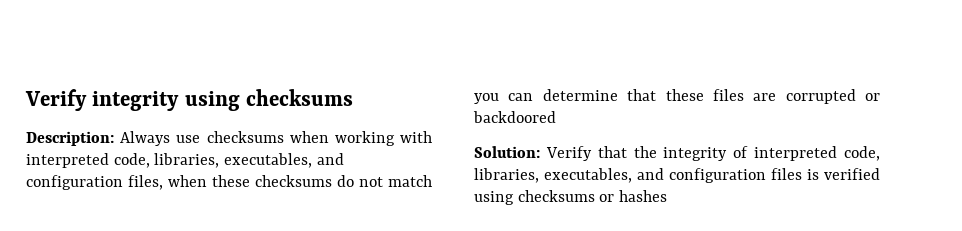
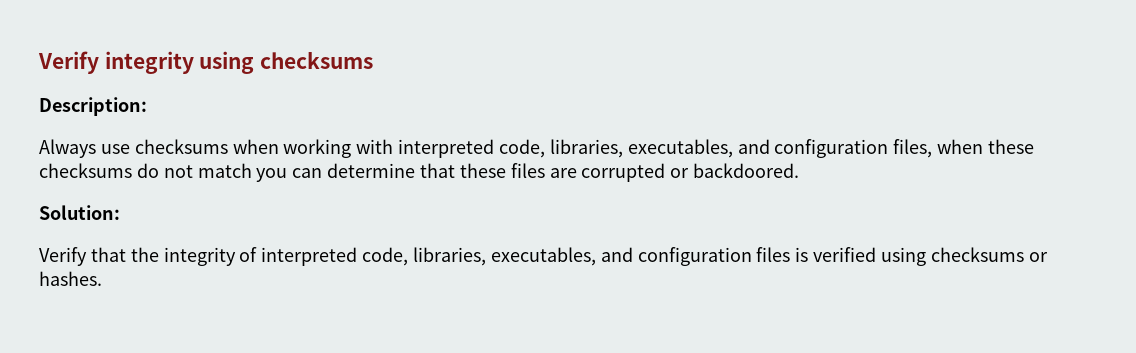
(114, 138) none -> (147, 106) //
[473,111,556,123] backdoored -> [693,163,800,178] backdoored.
(540, 152) none -> (120, 212) //
[619,190,668,202] hashes -> [39,271,102,286] hashes.

